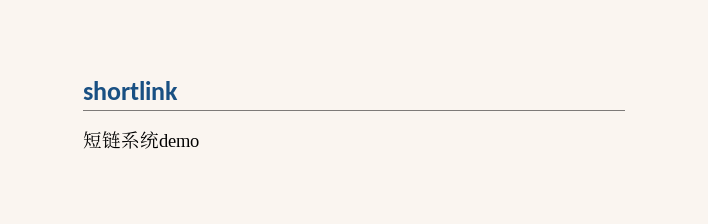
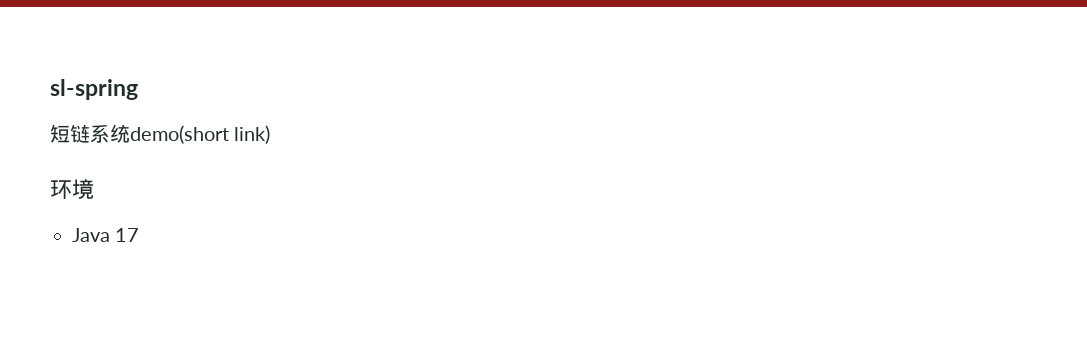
[83,81,178,100] shortlink -> [50,79,138,100] sl-spring
[159,134,199,147] demo -> [130,125,271,144] [50,179,94,200] [72,228,140,242] demo(short link) // 环境 // Java 17

